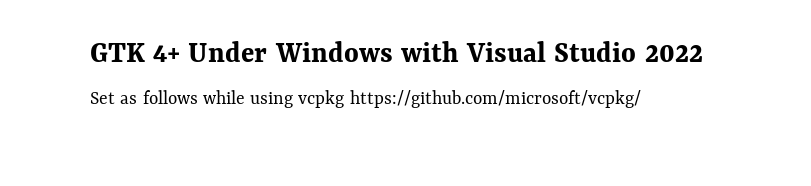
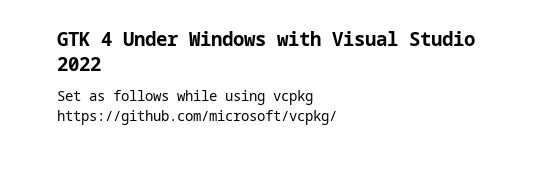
[153,45,181,62] 4+ -> [101,32,112,46] 4

